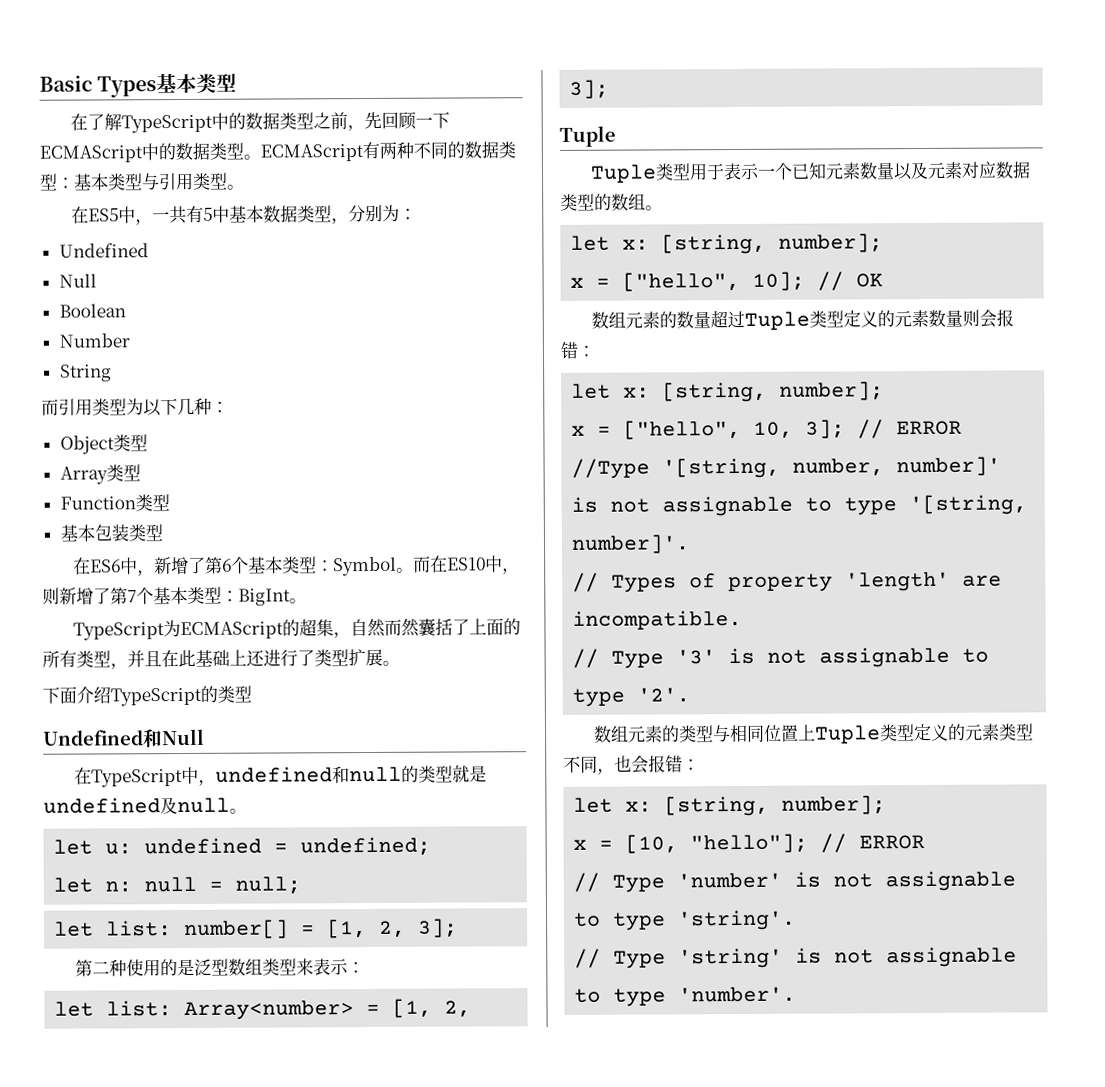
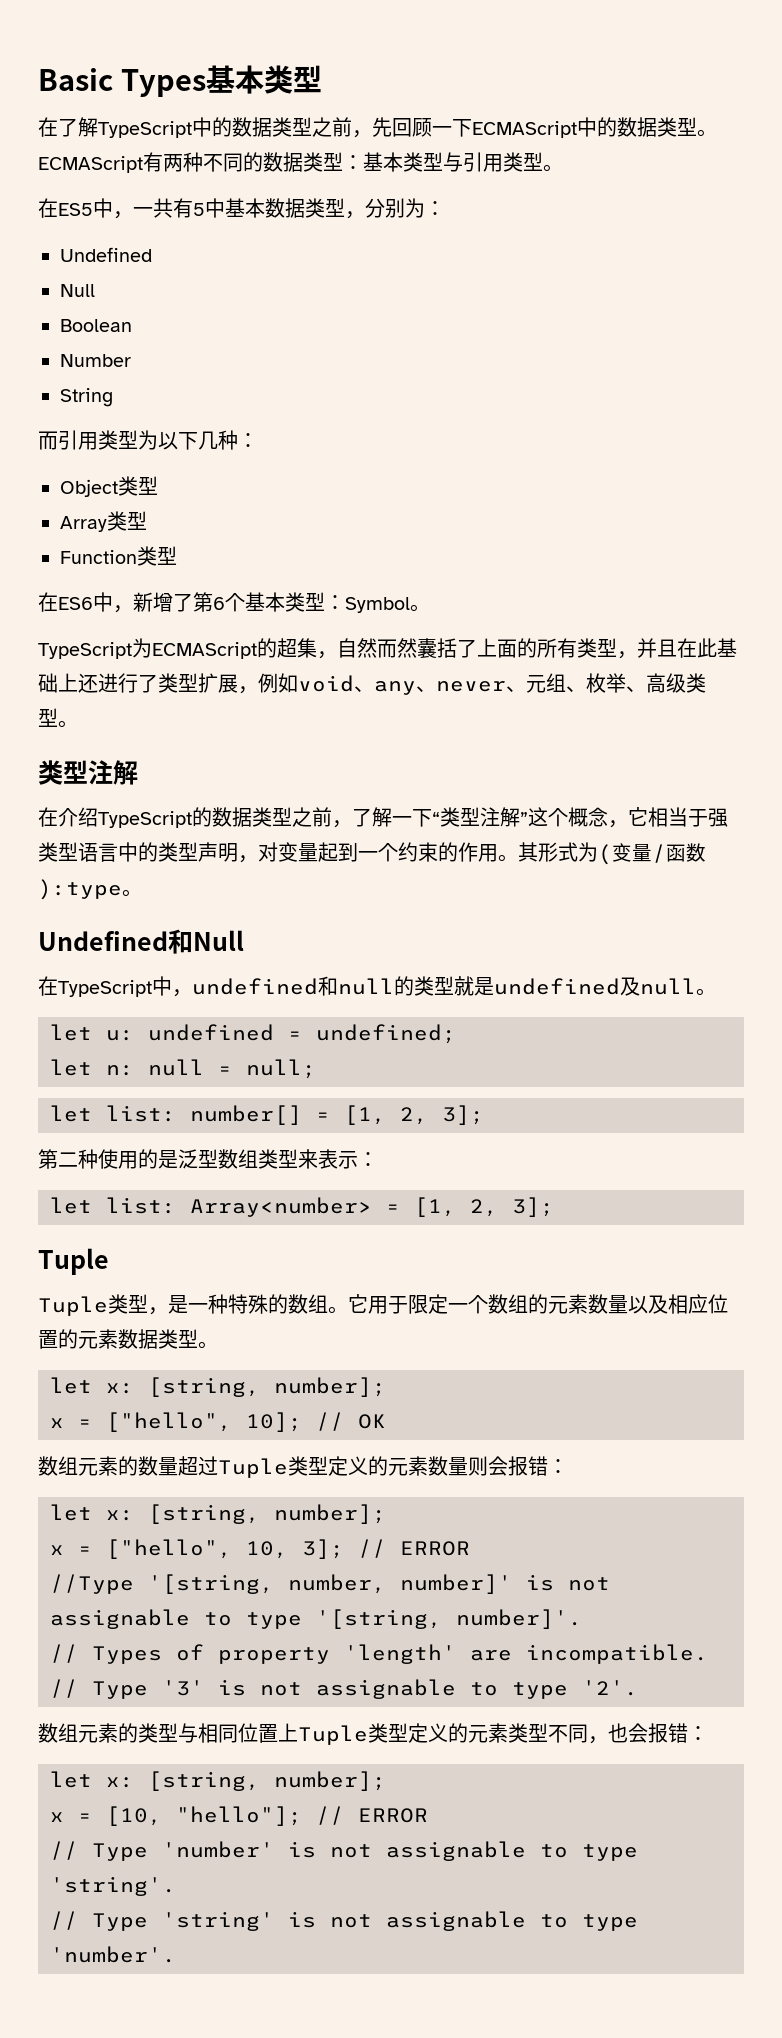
[59,524,163,542] // 基本包装类型 -> (177, 555) none
[412,555,520,575] [42,586,307,606] 而在ES10中，则新增了第7个基本类型：BigInt。 -> (430, 608) none
[382,660,400,666] [42,686,77,704] 。 // 下面 -> [238,673,706,695] [38,708,78,728] [38,760,138,785] [38,807,58,827] ，例如void、any、never、元组、枚举、高级类型。 // 类型注解 // 在
[217,685,252,703] 类型 -> [212,807,728,828] [38,842,706,865] [38,879,142,900] 数据类型之前，了解一下“类型注解”这个概念，它相当于强类型语言中的类型声明，对变量起到一个约束的作用。其形式为(变量/函数):type。
[688,161,1031,181] [560,193,646,211] 用于表示一个已知元素数量以及元素对应数据类型的数组 -> [148,1294,728,1315] [38,1329,198,1349] ，是一种特殊的数组。它用于限定一个数组的元素数量以及相应位置的元素数据类型

